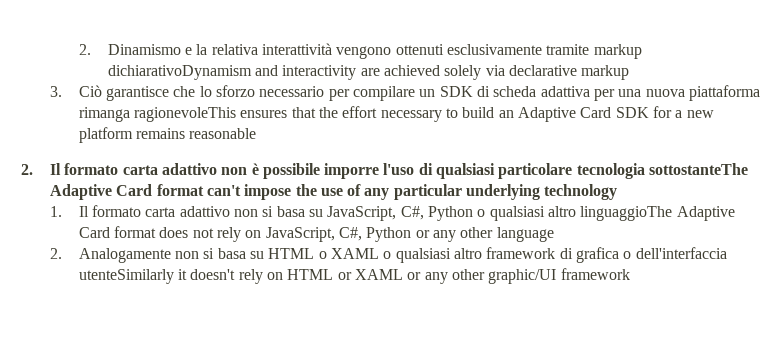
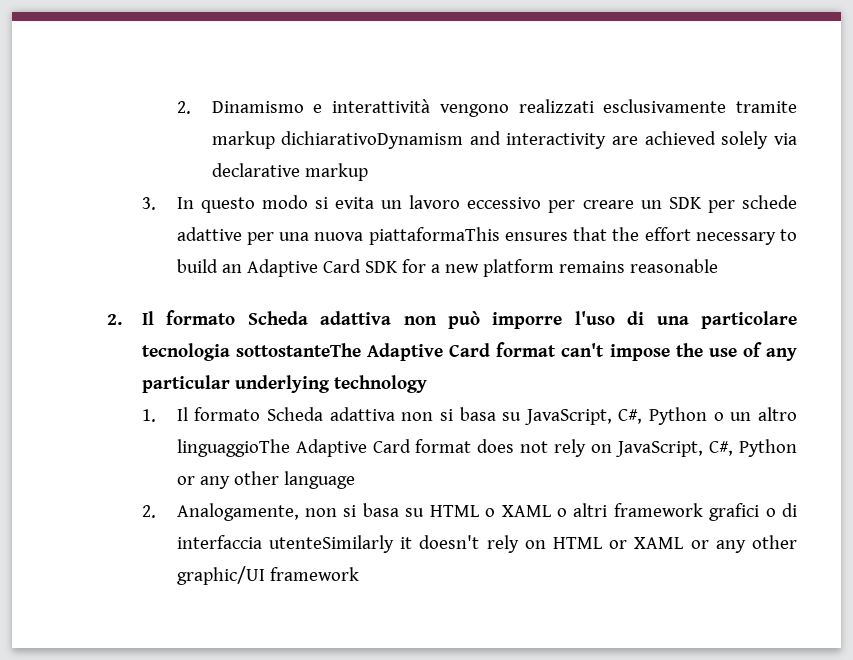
[196,44,258,55] la relativa -> (323, 108) none
[395,44,444,55] ottenuti -> [518,99,594,113] realizzati
[78,85,760,101] [78,107,237,122] Ciò garantisce che lo sforzo necessario per compilare un SDK di scheda adattiva per una nuova piattaforma rimanga ragionevoleThis -> [176,195,797,213] [176,227,500,245] In questo modo si evita un lavoro eccessivo per creare un SDK per schede adattive per una nuova piattaformaThis
[122,163,320,179] carta adattivo non è possibile -> [247,311,480,329] Scheda adattiva non può
[436,163,496,179] qualsiasi -> [656,316,689,325] una
[145,206,230,217] carta adattivo -> [266,407,395,421] Scheda adattiva
[489,206,545,221] qualsiasi -> [730,412,752,421] un
[78,248,171,263] Analogamente -> [176,503,299,521] Analogamente,
[395,247,727,263] qualsiasi altro framework di grafica o dell'interfaccia -> [573,503,797,521] [176,535,262,549] altri framework grafici o di interfaccia

